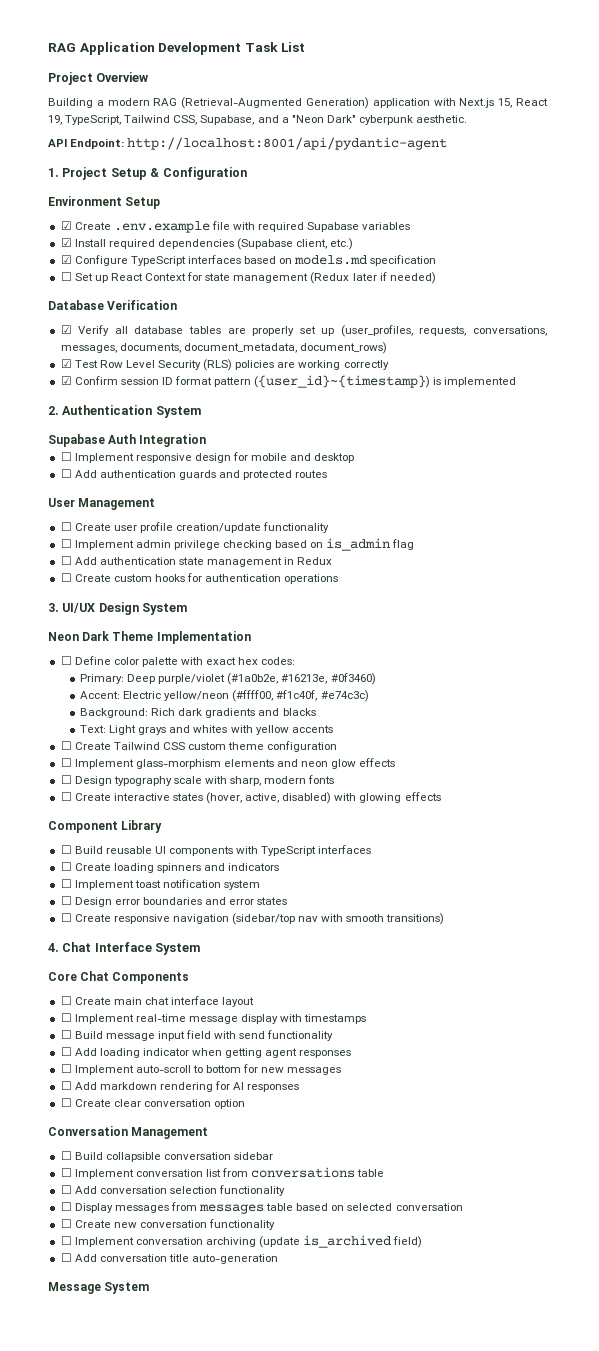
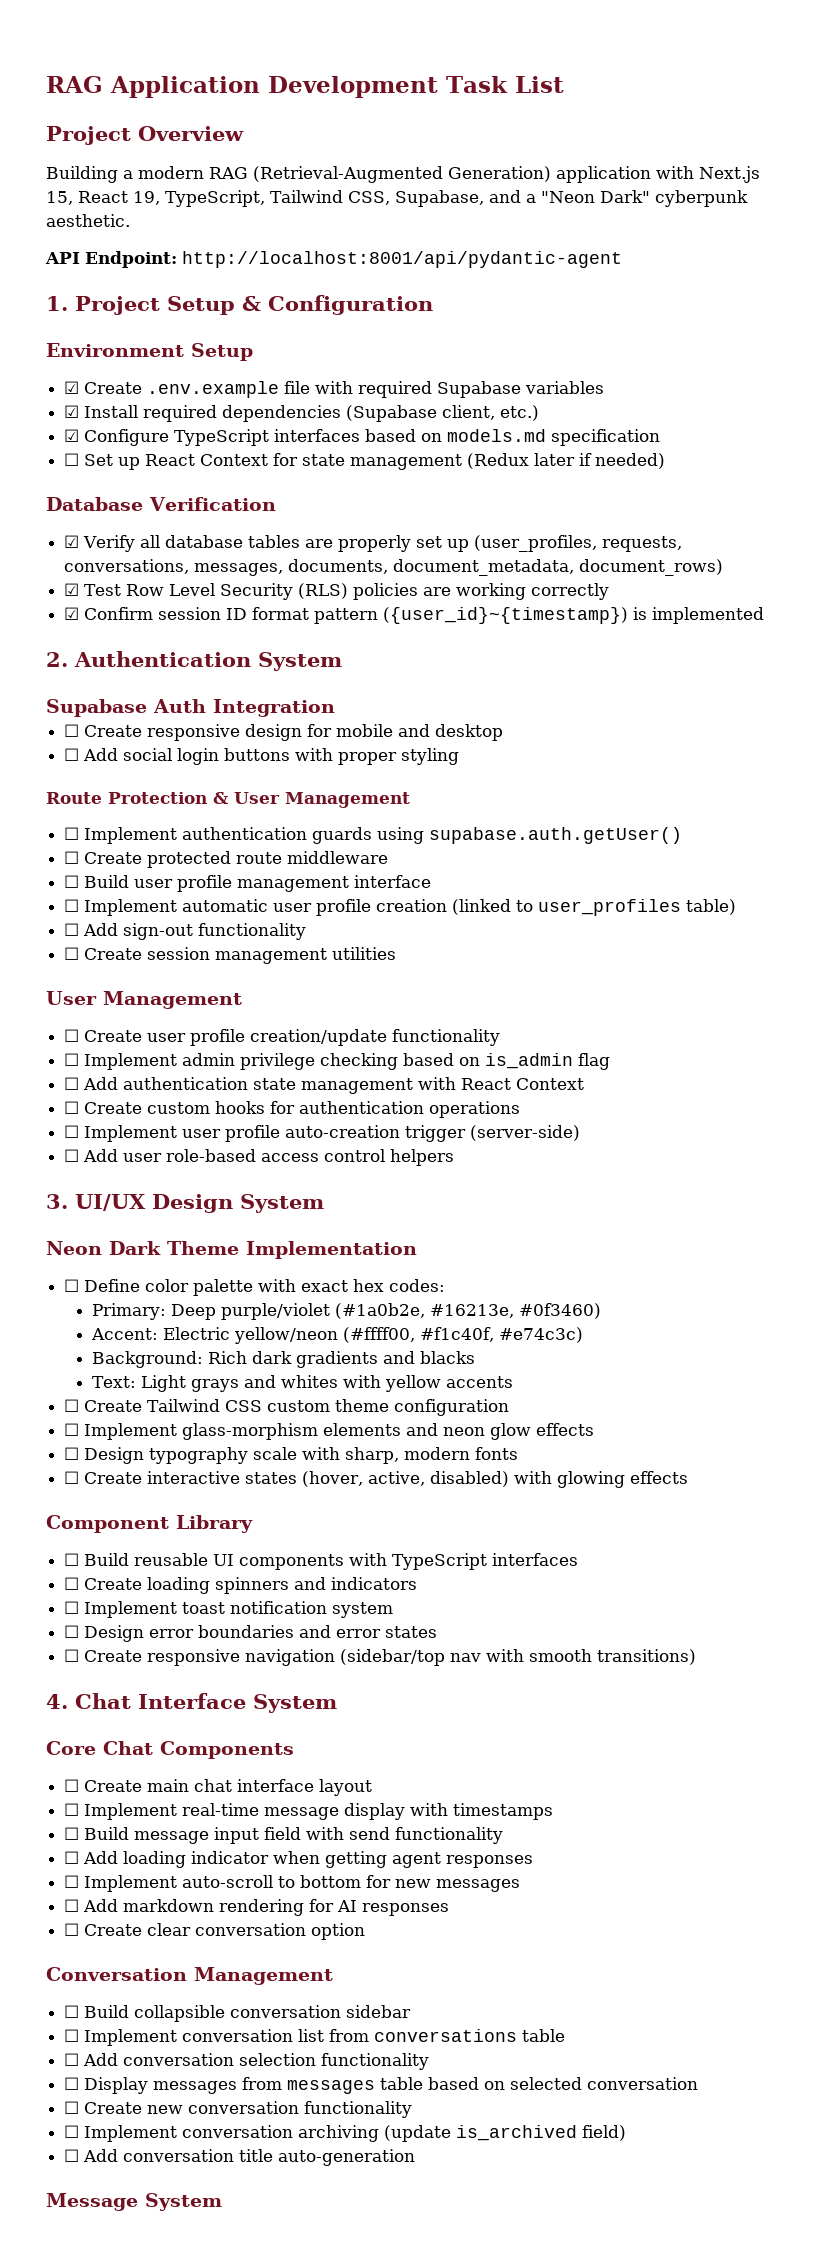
[74,453,134,463] Implement -> [84,725,143,737] Create
[99,470,328,480] authentication guards and protected routes -> [123,748,460,765] [46,792,410,808] [64,827,683,844] [64,851,389,868] [64,875,432,892] [64,899,737,916] [64,923,307,940] [64,947,397,964] social login buttons with proper styling // Route Protection & User Management // ☐ Implement authentication guards using supabase.auth.getUser() // ☐ Create protected route middleware // ☐ Build user profile management interface // ☐ Implement automatic user profile creation (linked to user_profiles table) // ☐ Add sign-out functionality // ☐ Create session management utilities
[284,557,333,565] in Redux -> [418,1077,585,1090] with React Context
(339, 579) none -> [64,1125,581,1142] [64,1149,455,1166] // ☐ Implement user profile auto-creation trigger (server-side) // ☐ Add user role-based access control helpers

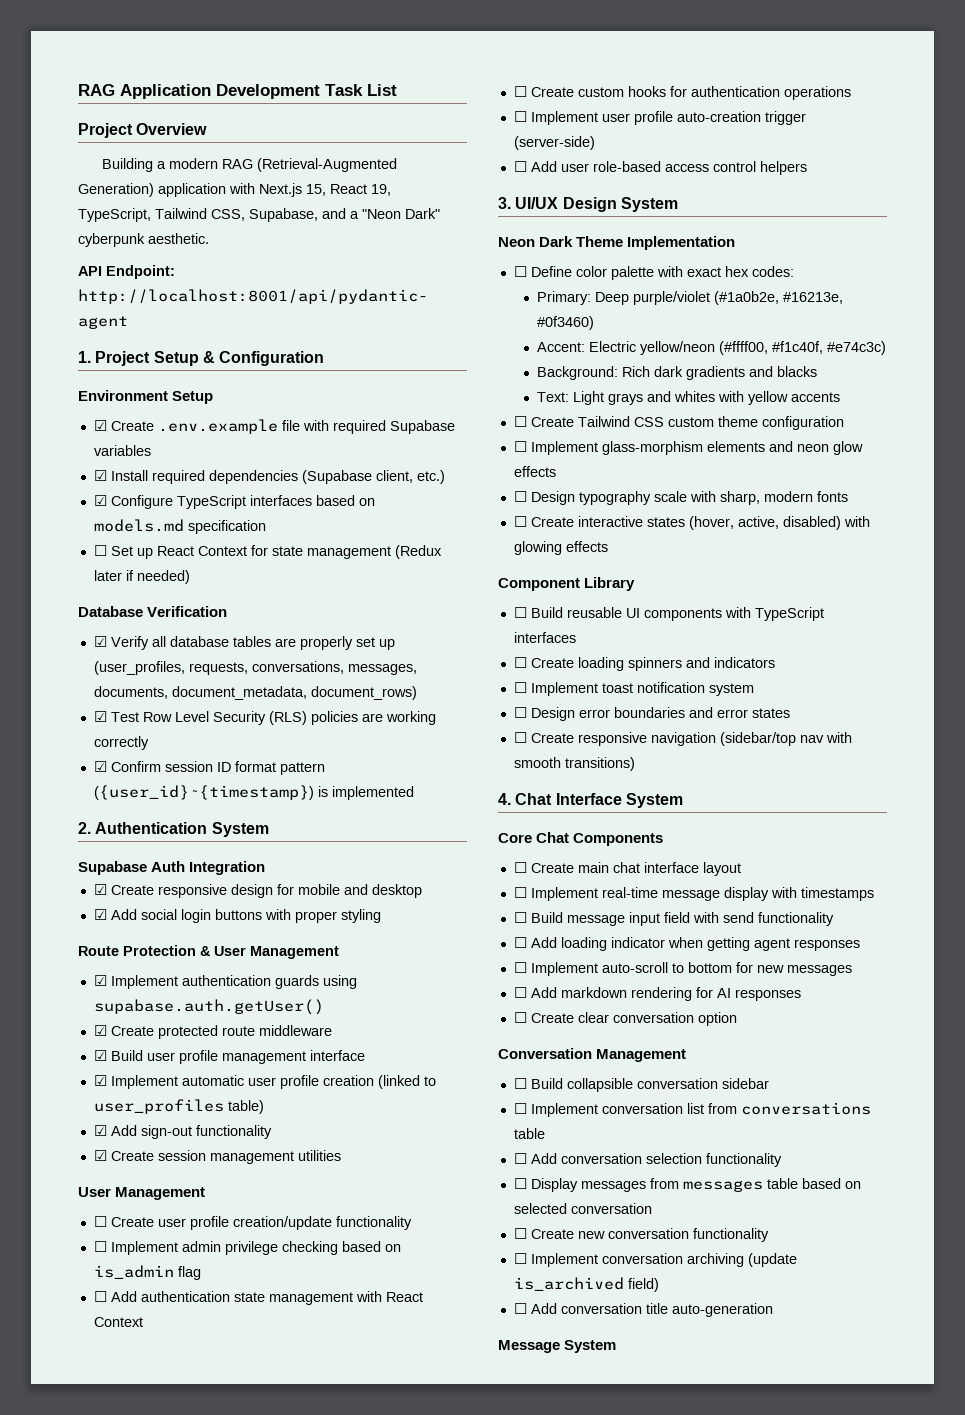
[64,724,80,737] ☐ -> [93,884,107,895] ☑
[64,748,80,761] ☐ -> [93,909,107,920] ☑
[64,827,80,840] ☐ -> [93,975,107,986] ☑
[64,851,80,864] ☐ -> [93,1025,107,1036] ☑
[64,875,80,888] ☐ -> [93,1050,107,1061] ☑
[64,899,80,912] ☐ -> [93,1075,107,1086] ☑
[64,923,80,936] ☐ -> [93,1125,107,1136] ☑
[64,947,80,960] ☐ -> [93,1150,107,1161] ☑

